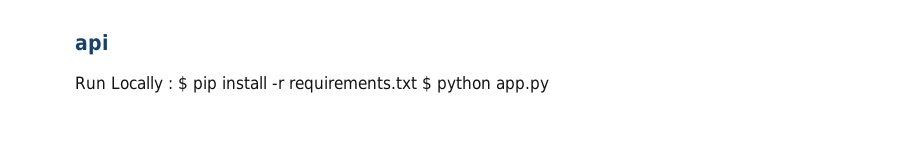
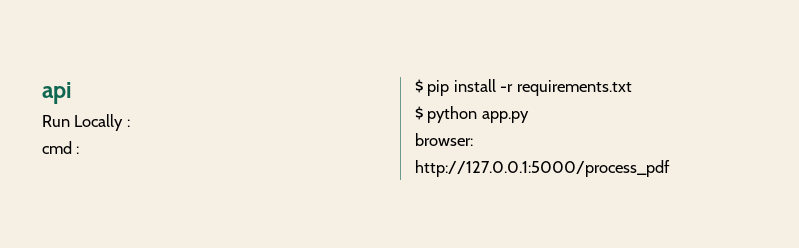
(173, 84) none -> [42,141,80,154] // cmd : //
(417, 84) none -> (632, 88) //
(549, 86) none -> [415,133,473,146] [415,160,670,177] // browser: // http://127.0.0.1:5000/process_pdf

